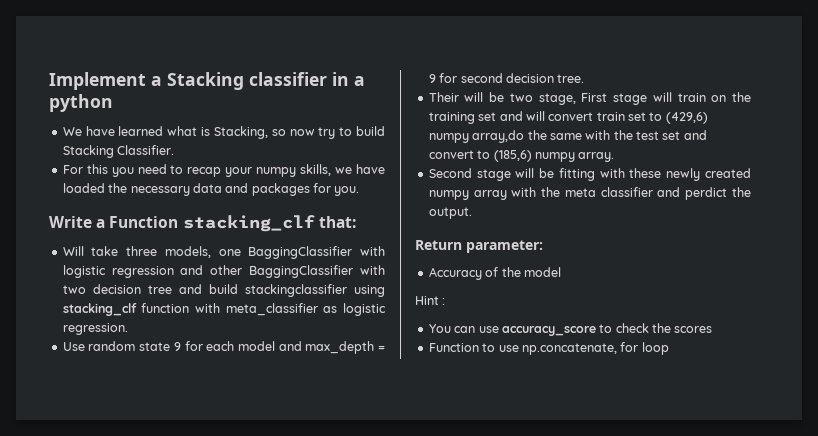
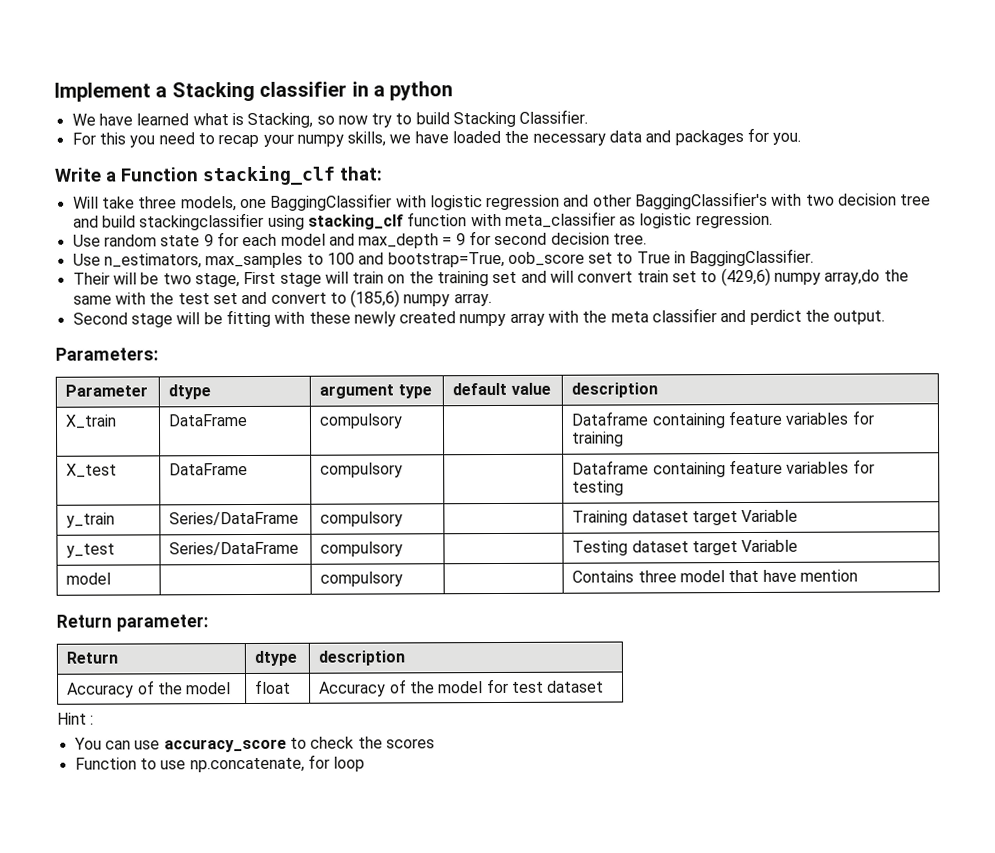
[249,265,354,278] BaggingClassifier -> [635,191,769,210] BaggingClassifier's
(585, 78) none -> [72,248,815,269] // Use n_estimators, max_samples to 100 and bootstrap=True, oob_score set to True in BaggingClassifier.
(472, 213) none -> [55,347,159,361] [65,384,149,397] [168,384,212,400] [319,384,432,399] [452,382,551,396] [571,382,659,398] [65,414,118,429] [168,414,248,427] [319,413,404,429] [571,410,874,429] [572,431,625,447] [66,463,118,478] [169,463,249,476] [320,462,404,478] [572,459,875,478] [572,480,625,496] [66,512,116,528] [169,511,300,526] [320,511,404,527] [572,509,799,526] [66,543,116,558] [169,541,300,556] [320,541,404,557] [572,539,799,556] [66,572,112,585] [320,571,404,587] [572,569,858,583] // Parameters: // Parameter | dtype | argument type | default value | description // X_train | DataFrame | compulsory | | Dataframe containing feature variables for training // X_test | DataFrame | compulsory | | Dataframe containing feature variables for testing // y_train | Series/DataFrame | compulsory | | Training dataset target Variable // y_test | Series/DataFrame | compulsory | | Testing dataset target Variable // model | | compulsory | | Contains three model that have mention
[428,267,561,280] // Accuracy of the model -> [66,651,119,664] [254,650,298,666] [318,650,406,666] [67,680,232,698] [255,679,292,694] [319,678,605,697] // Return | dtype | description // Accuracy of the model | float | Accuracy of the model for test dataset

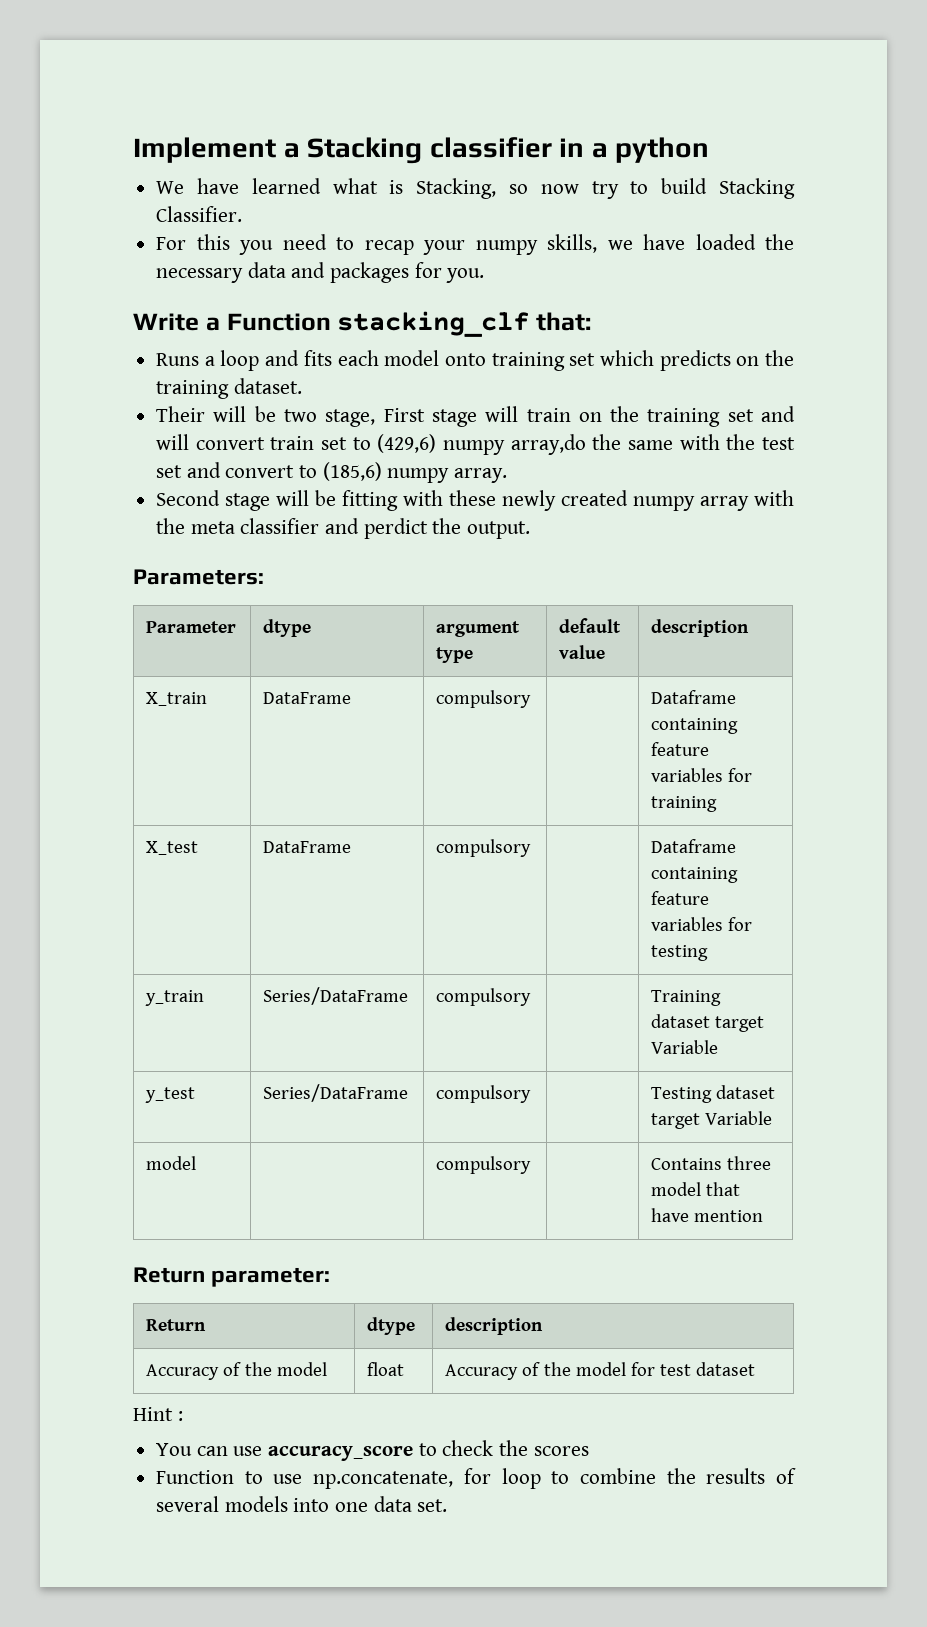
[72,191,932,212] [72,211,773,231] [72,231,648,249] [72,248,815,269] Will take three models, one BaggingClassifier with logistic regression and other BaggingClassifier's with two decision tree and build stackingclassifier using stacking_clf function with meta_classifier as logistic regression. // Use random state 9 for each model and max_depth = 9 for second decision tree. // Use n_estimators, max_samples to 100 and bootstrap=True, oob_score set to True in BaggingClassifier. -> [156,350,794,371] [156,378,302,399] Runs a loop and fits each model onto training set which predicts on the training dataset.
(366, 764) none -> [551,1468,796,1484] [156,1496,448,1512] to combine the results of several models into one data set.

